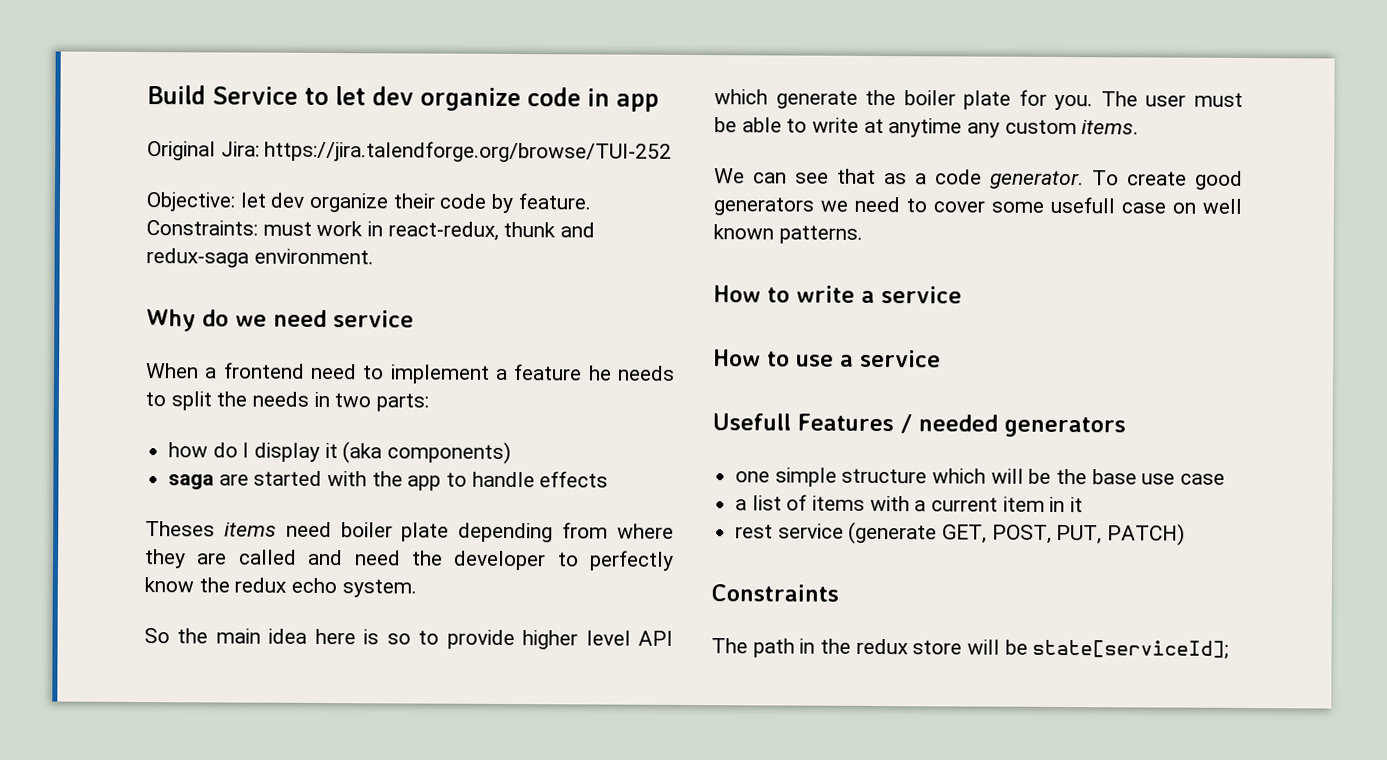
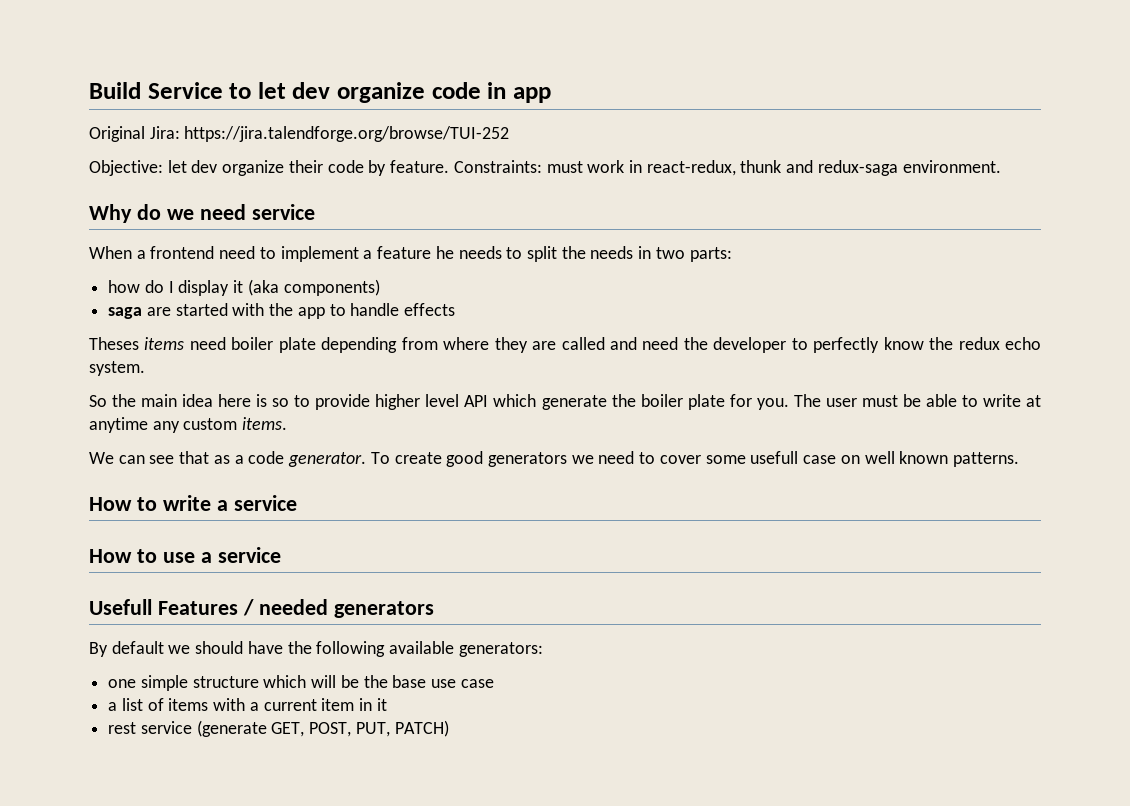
(1126, 427) none -> [89,641,543,657] // By default we should have the following available generators:
[711,584,839,602] [711,638,1230,659] // Constraints // The path in the redux store will be state[serviceId]; -> (449, 728) none

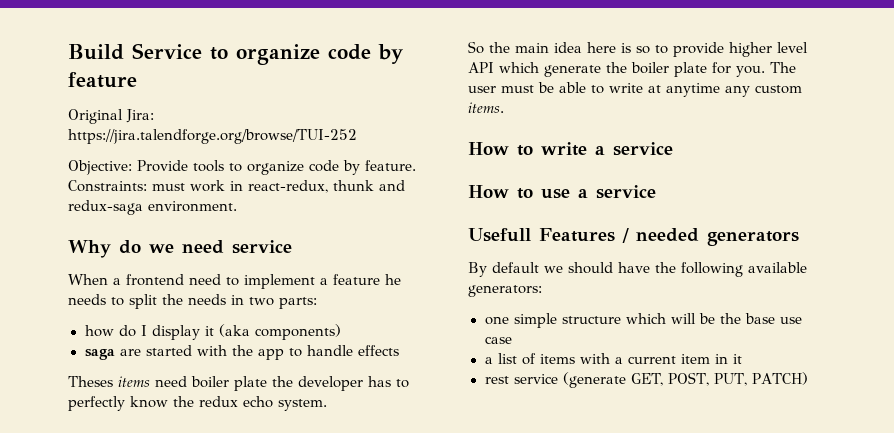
[257,82,551,103] let dev organize code in app -> [236,44,403,65] [68,72,137,88] organize code by feature
[167,160,323,176] let dev organize their -> [137,160,304,175] Provide tools to organize
[321,337,679,353] depending from where they are called and need -> (267, 383) none
(787, 345) none -> [368,376,391,387] has
[89,451,1019,467] // We can see that as a code generator. To create good generators we need to cover some usefull case on well known patterns. -> (504, 107) none

